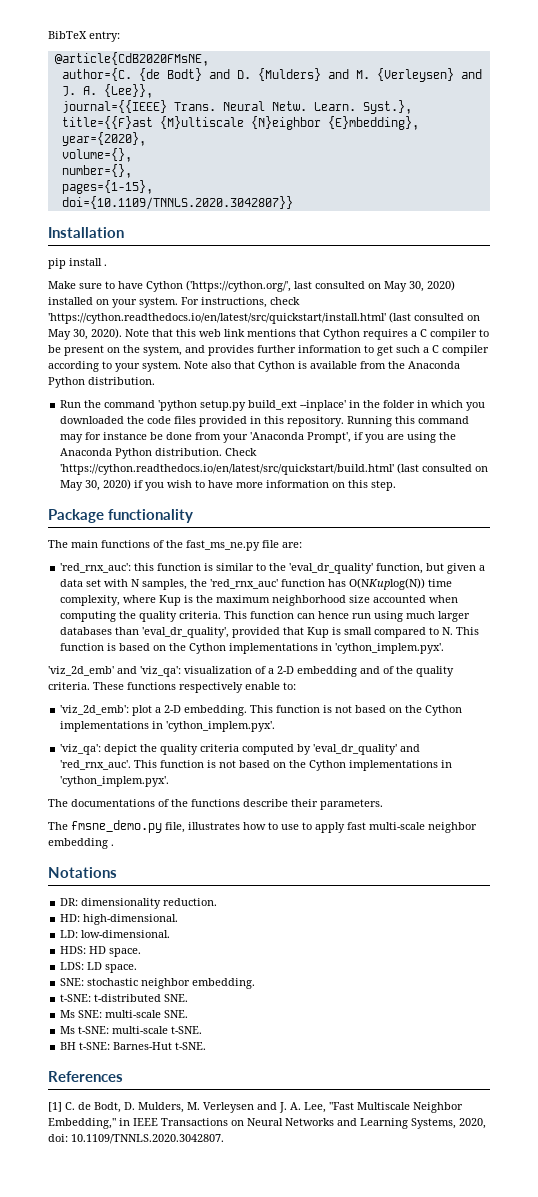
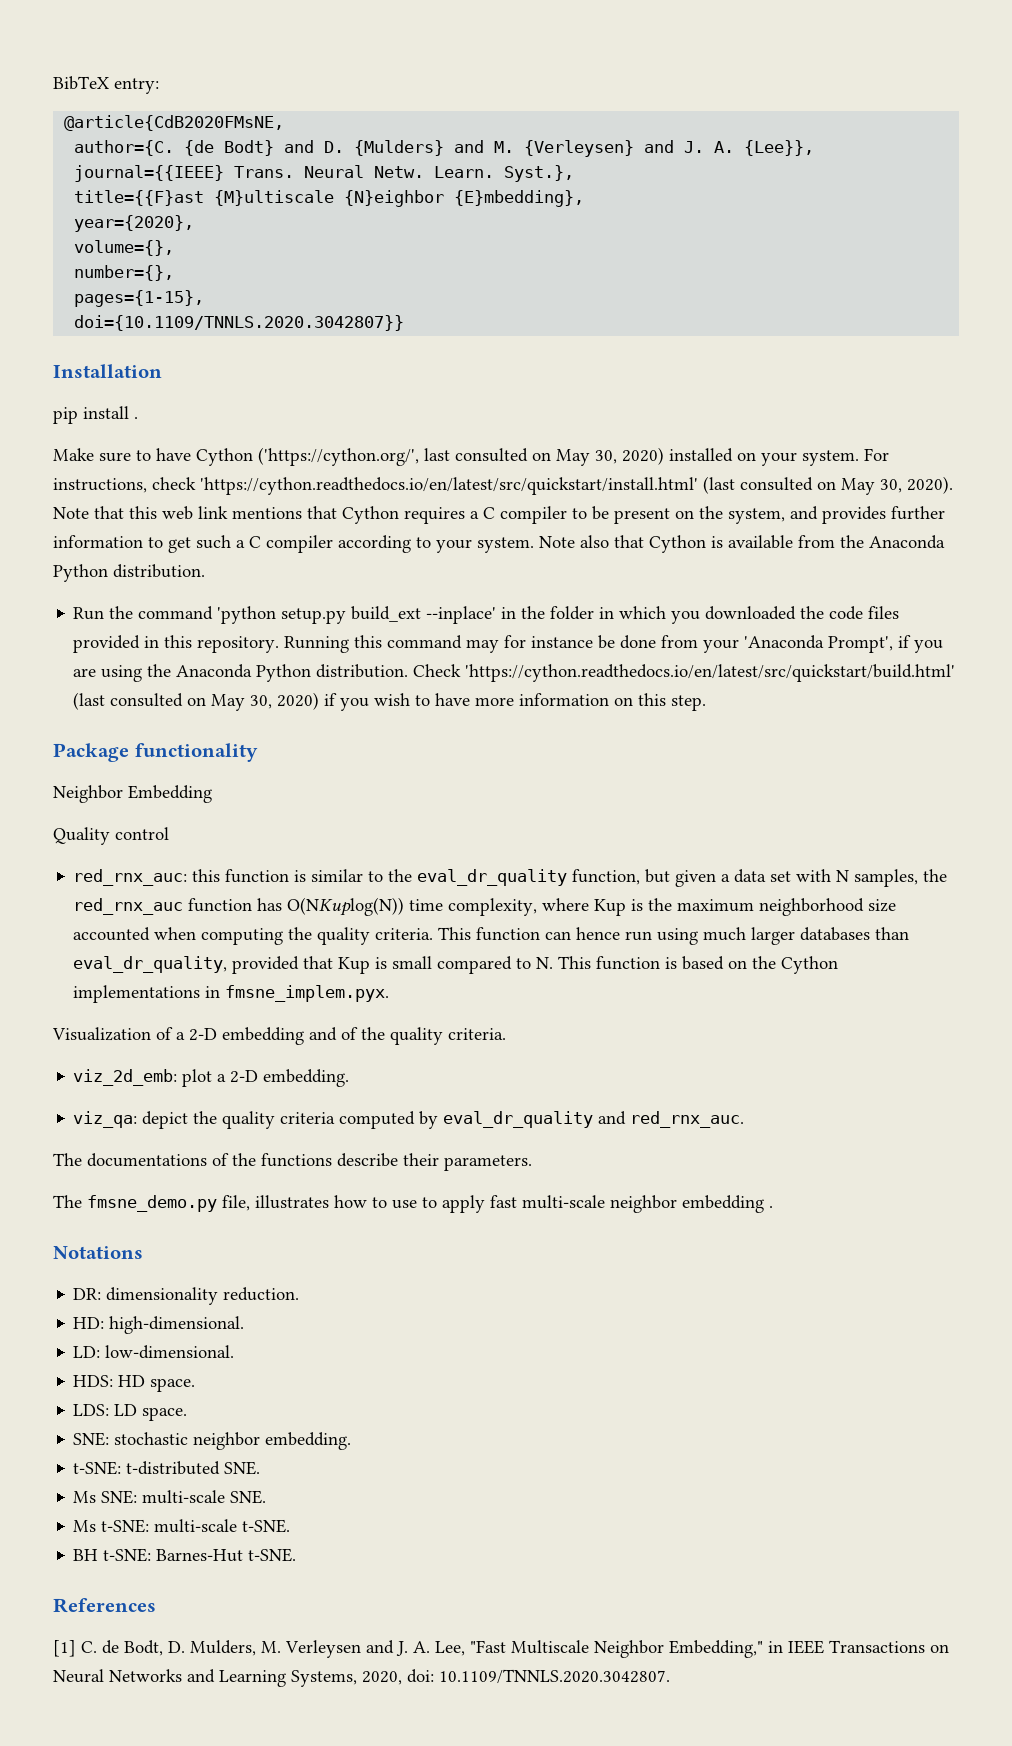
[48,540,302,551] [60,563,132,573] The main functions of the fast_ms_ne.py file are: // 'red_rnx_auc': -> [53,785,212,803] [53,827,169,845] [73,869,188,886] Neighbor Embedding // Quality control // red_rnx_auc:
[289,563,374,574] 'eval_dr_quality' -> [417,869,568,886] eval_dr_quality
[210,579,279,589] 'red_rnx_auc' -> [73,898,184,915] red_rnx_auc
[142,627,230,638] 'eval_dr_quality', -> [73,956,228,973] eval_dr_quality,
[335,643,445,654] [48,666,252,677] 'cython_implem.pyx'. // 'viz_2d_emb' and 'viz_qa': visualization -> [225,985,390,1002] [52,1027,151,1041] fmsne_implem.pyx. // Visualization
[93,682,296,693] [60,705,463,716] [60,721,276,732] [60,744,102,755] These functions respectively enable to: // 'viz_2d_emb': plot a 2-D embedding. This function is not based on the Cython implementations in 'cython_implem.pyx'. // 'viz_qa': -> [73,1069,350,1087] [73,1111,138,1128] // viz_2d_emb: plot a 2-D embedding. // viz_qa:
[313,744,421,755] [60,760,453,771] [60,776,170,787] 'eval_dr_quality' and 'red_rnx_auc'. This function is not based on the Cython implementations in 'cython_implem.pyx'. -> [443,1111,745,1128] eval_dr_quality and red_rnx_auc.

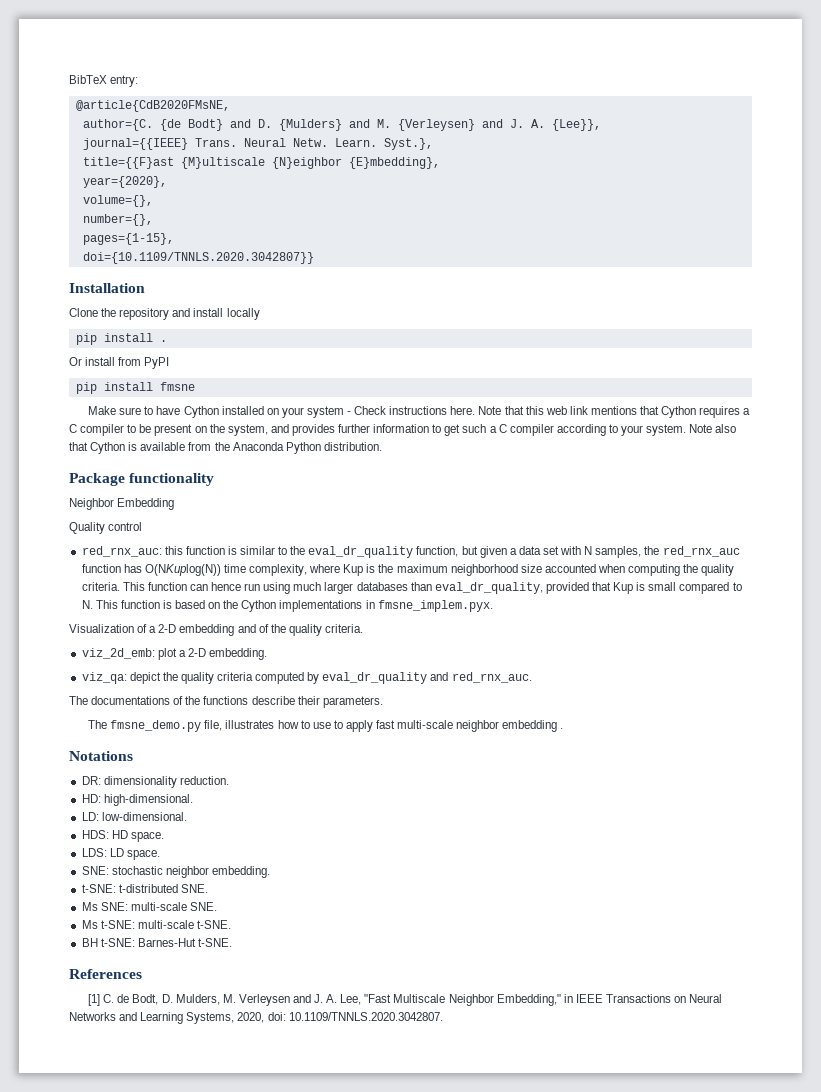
[53,406,138,424] pip install . -> [69,308,260,320] [75,333,167,345] [69,357,170,369] [75,382,195,394] Clone the repository and install locally // pip install . // Or install from PyPI // pip install fmsne
[258,447,889,466] [53,476,953,495] ('https://cython.org/', last consulted on May 30, 2020) installed on your system. For instructions, check 'https://cython.readthedocs.io/en/latest/src/quickstart/install.html' (last consulted on May 30, 2020). -> [221,406,476,418] installed on your system - Check instructions here.
[73,606,900,624] [73,635,944,653] [73,664,956,682] [73,692,707,711] // Run the command 'python setup.py build_ext --inplace' in the folder in which you downloaded the code files provided in this repository. Running this command may for instance be done from your 'Anaconda Prompt', if you are using the Anaconda Python distribution. Check 'https://cython.readthedocs.io/en/latest/src/quickstart/build.html' (last consulted on May 30, 2020) if you wish to have more information on this step. -> (382, 446) none

